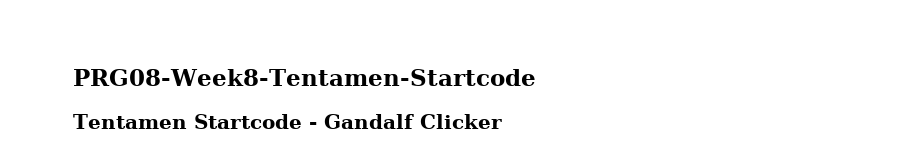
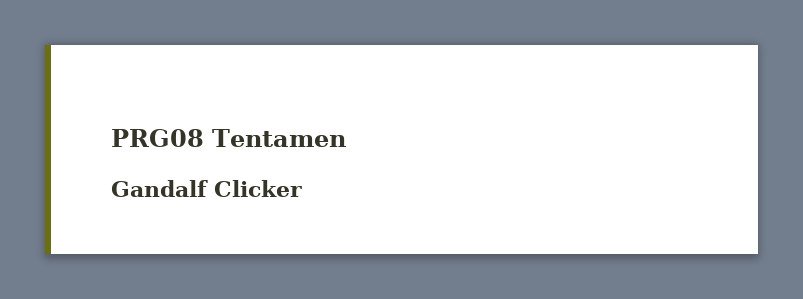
[73,69,536,86] [73,114,317,129] PRG08-Week8-Tentamen-Startcode // Tentamen Startcode - -> [111,129,346,147] PRG08 Tentamen //

